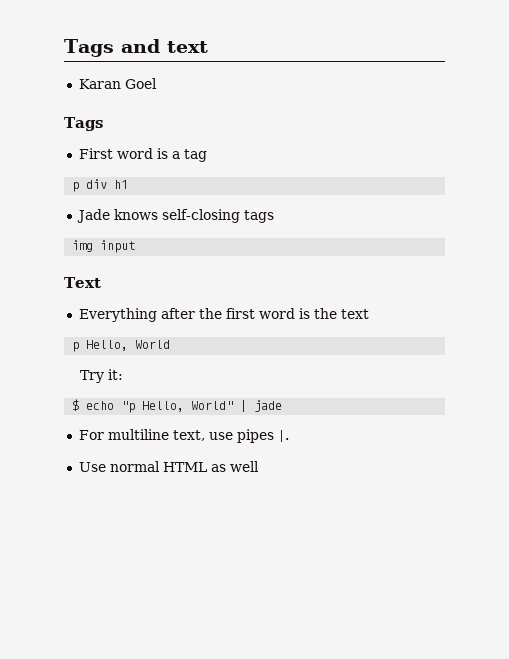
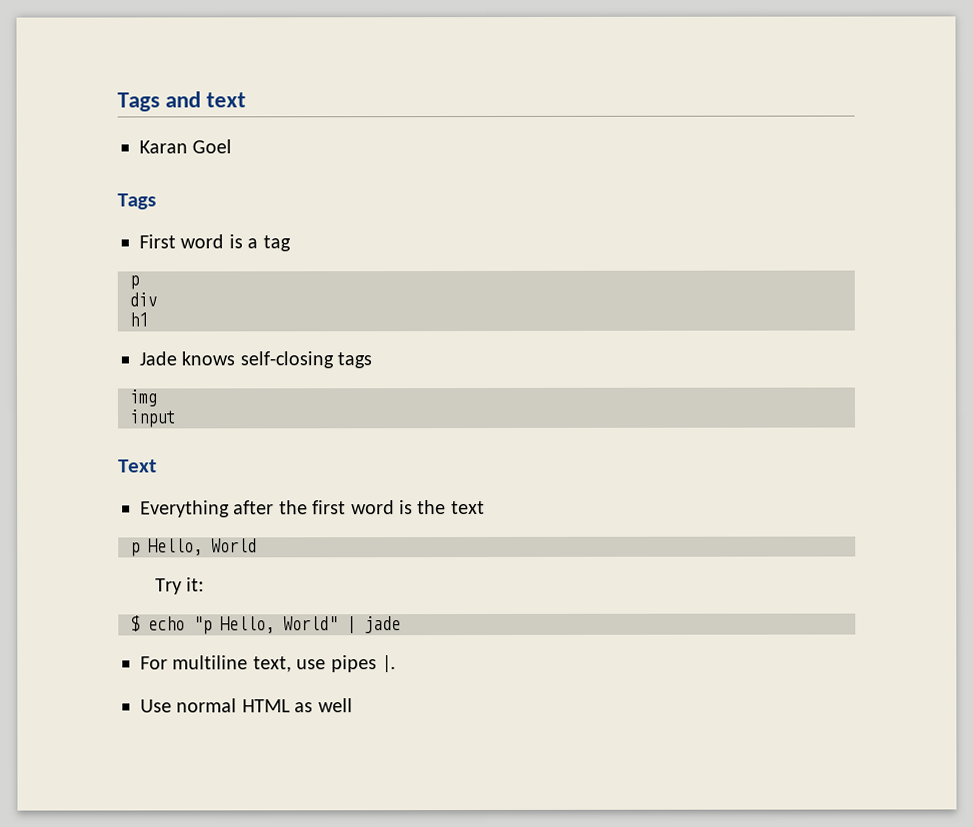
(80, 187) none -> (139, 282) //
(108, 184) none -> (157, 299) //
(94, 246) none -> (157, 398) //

